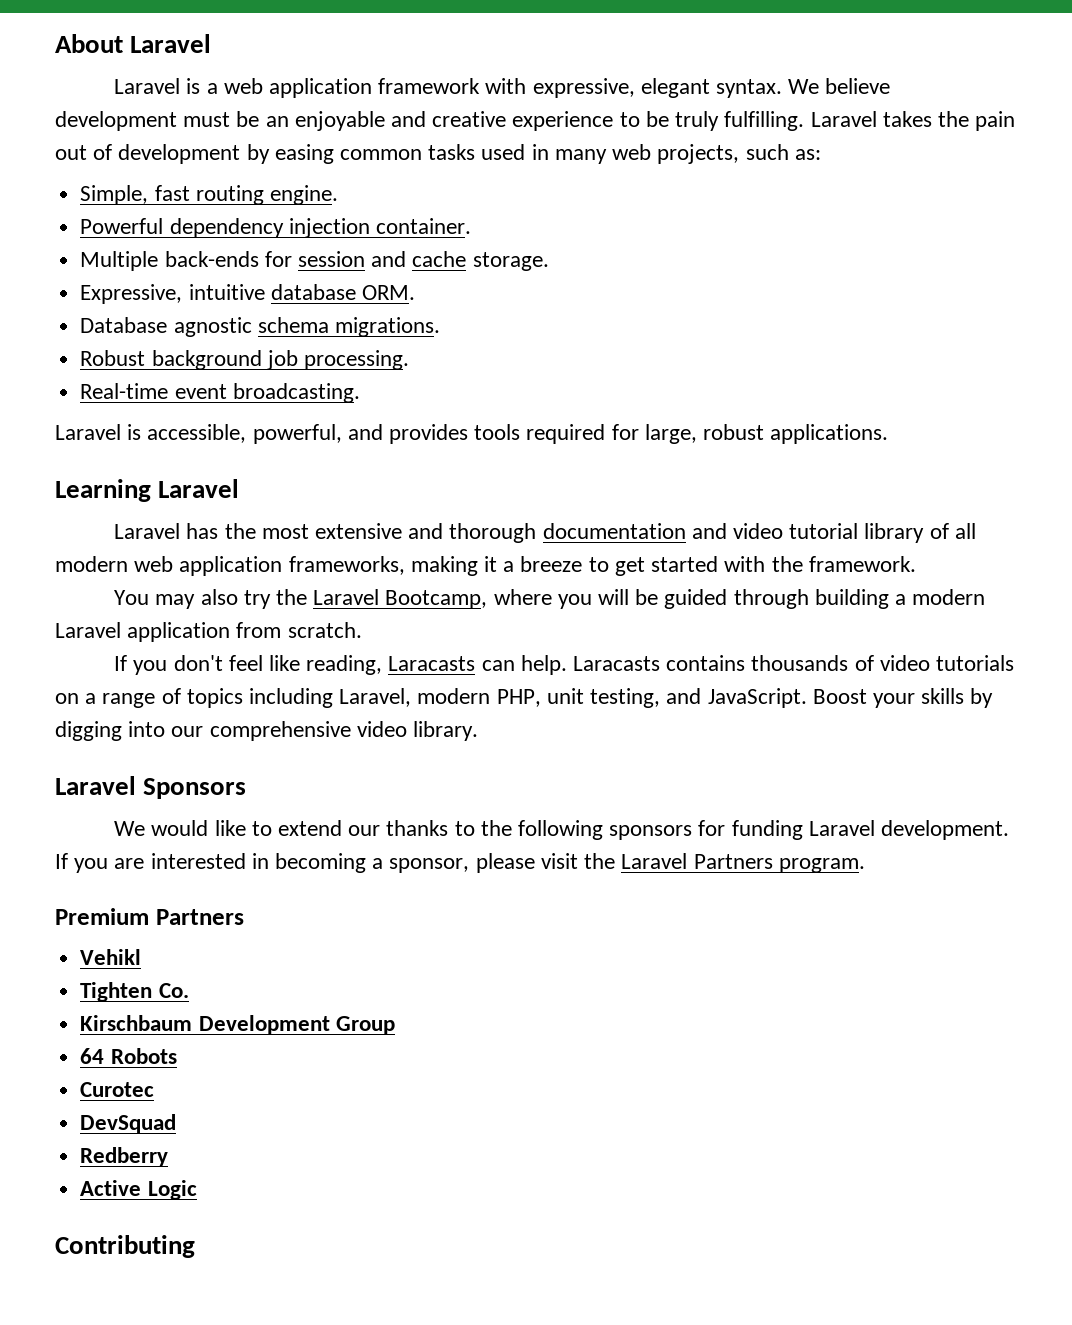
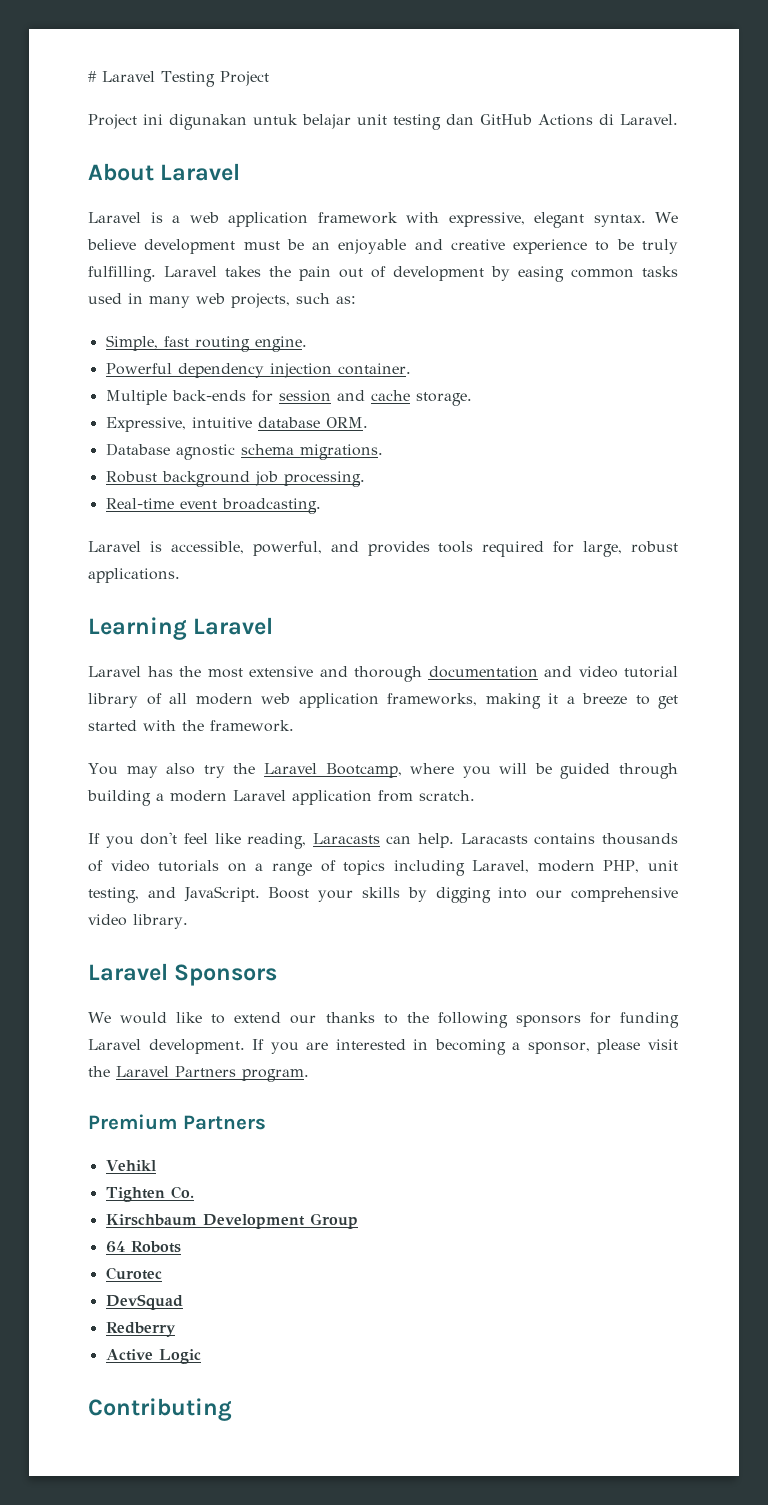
(55, 43) none -> [88,71,269,87] [88,114,678,130] # Laravel Testing Project // Project ini digunakan untuk belajar unit testing dan GitHub Actions di Laravel. //

